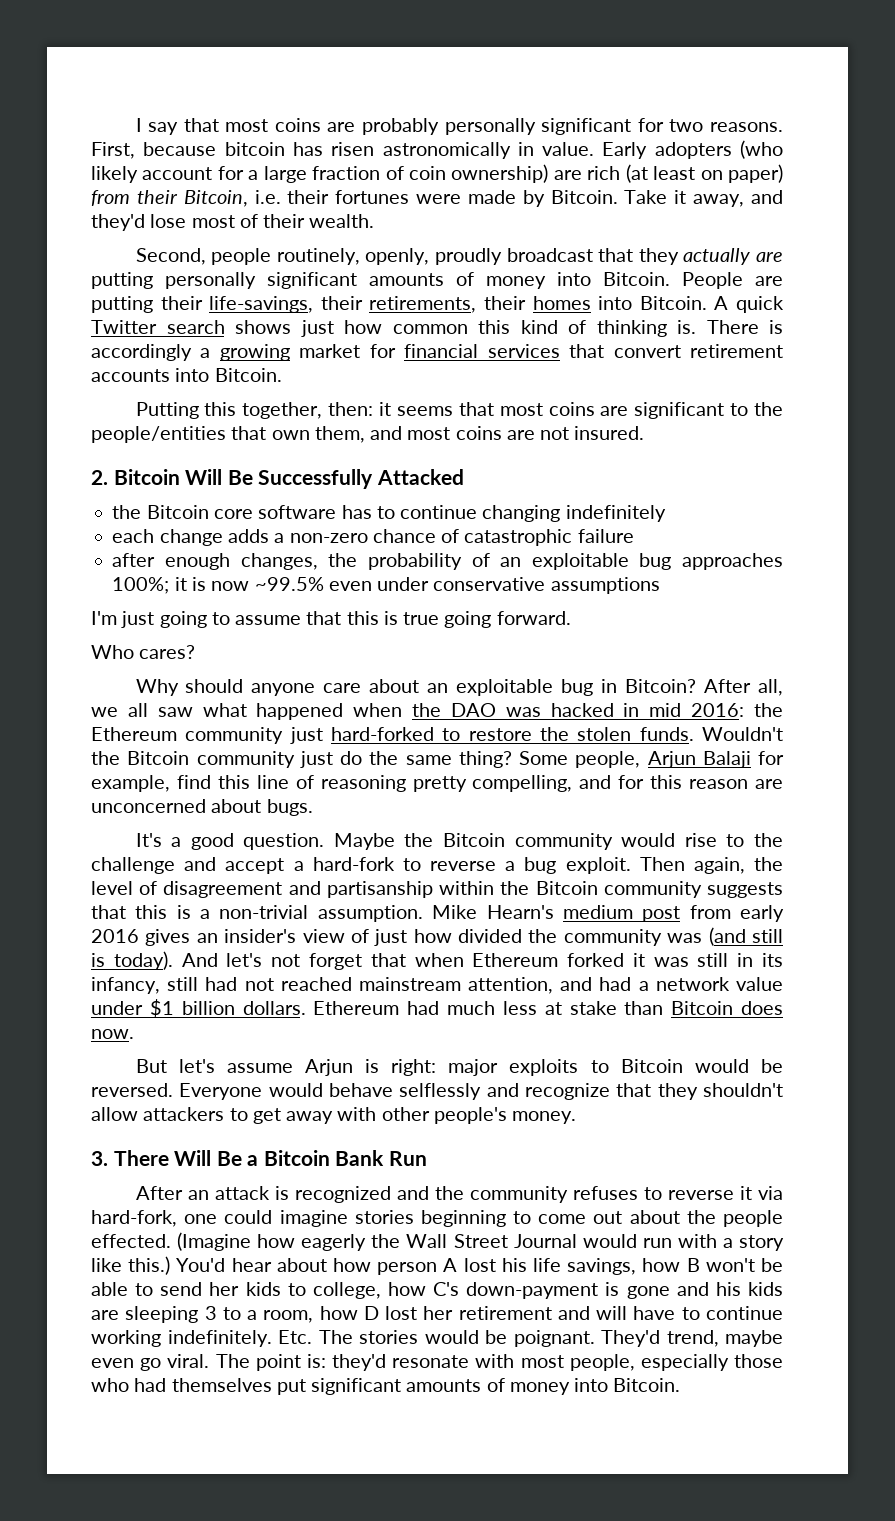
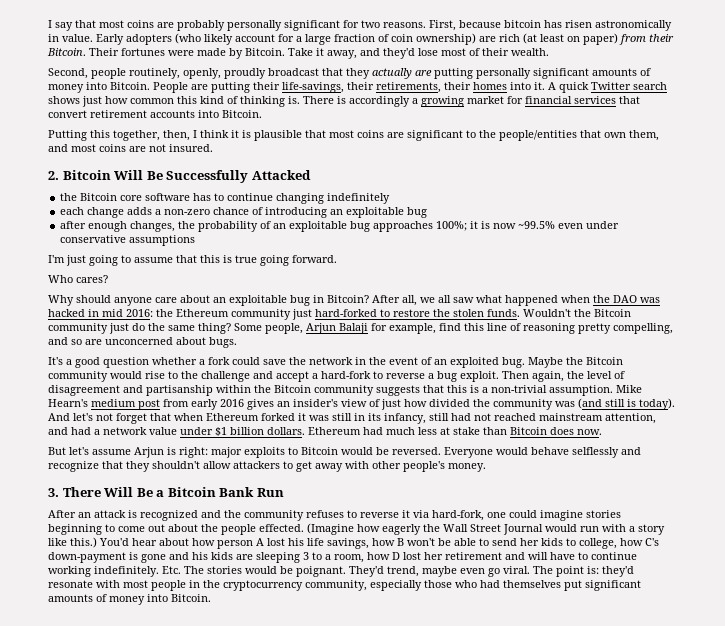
[183,190,330,207] Bitcoin, i.e. their -> [47,48,119,56] Bitcoin. Their
[639,296,707,310] Bitcoin. -> [534,82,545,90] it.
[328,402,453,416] then: it seems -> [163,130,302,141] then, I think it is plausible
[464,529,634,546] catastrophic failure -> [265,207,428,218] introducing an exploitable bug
[618,775,749,789] for this reason -> [71,339,82,345] so
[243,833,325,850] question. -> [103,357,525,368] question whether a fork could save the network in the event of an exploited bug.
[569,1354,635,1371] people, -> [151,580,367,591] people in the cryptocurrency community,

